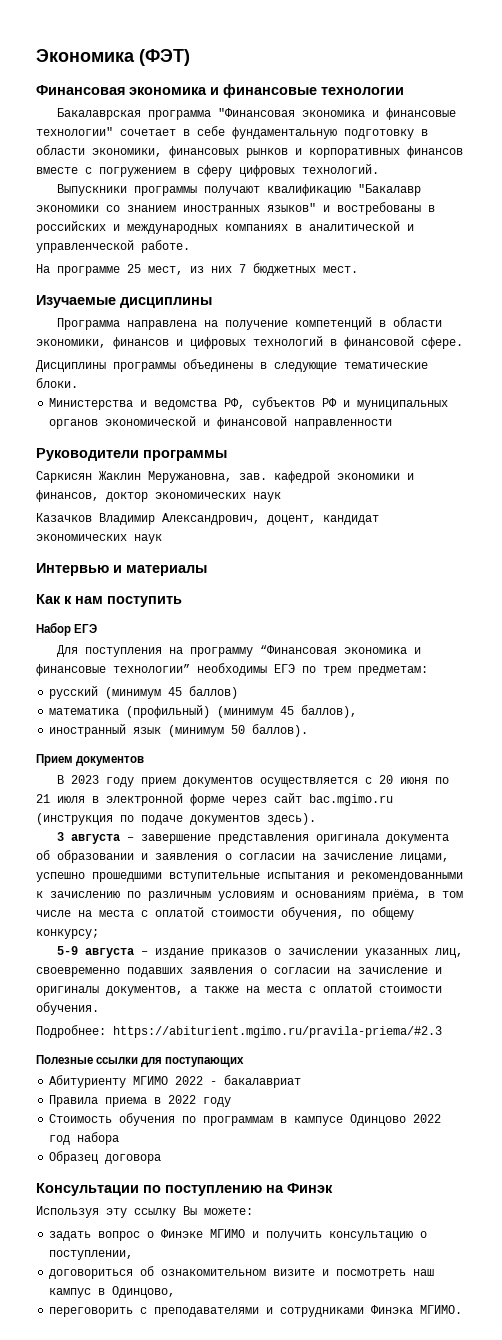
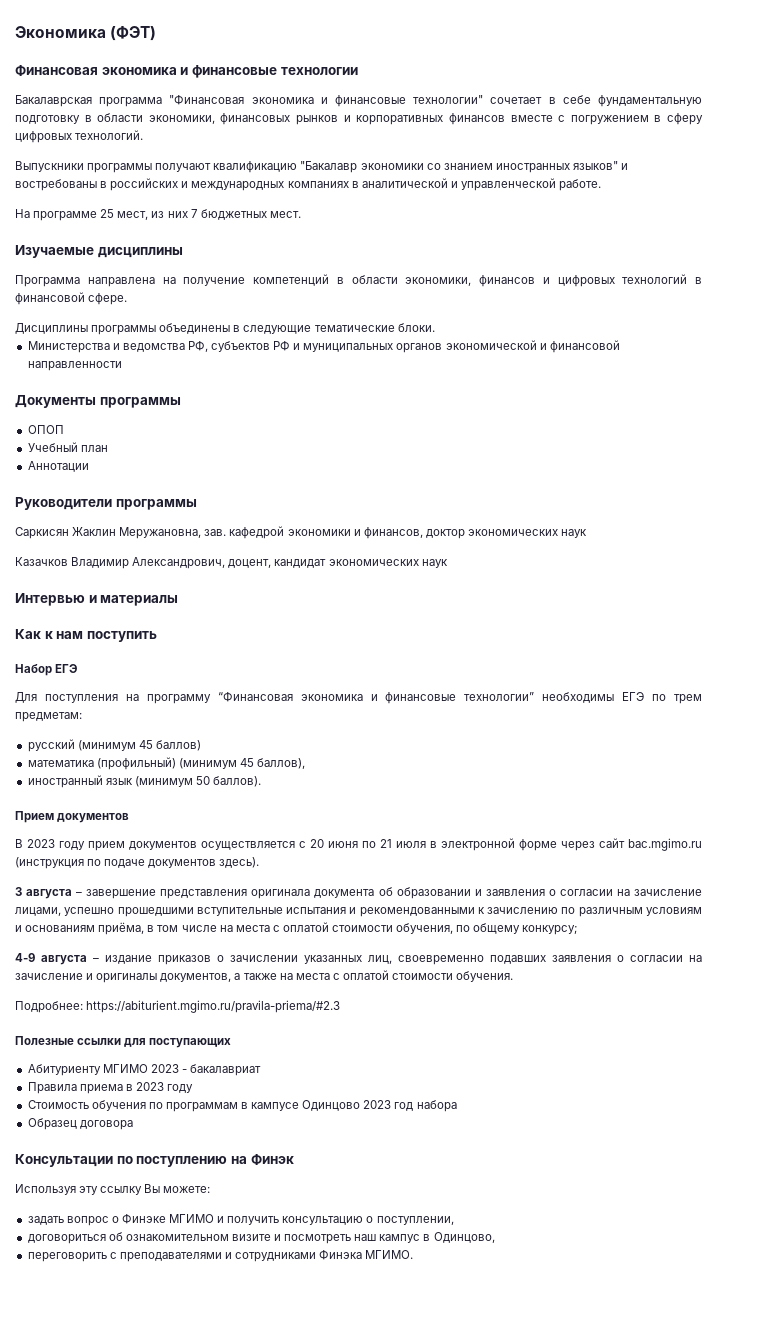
(393, 424) none -> [15,395,181,408] [27,425,64,434] [27,442,108,452] [27,461,89,472] // Документы программы // ОПОП // Учебный план // Аннотации
[57,946,79,955] 5-9 -> [15,953,35,962] 4-9
[175,1076,204,1085] 2022 -> [150,1064,179,1073] 2023
[168,1095,197,1104] 2022 -> [135,1082,164,1091] 2023
[413,1114,442,1123] 2022 -> [363,1100,392,1109] 2023

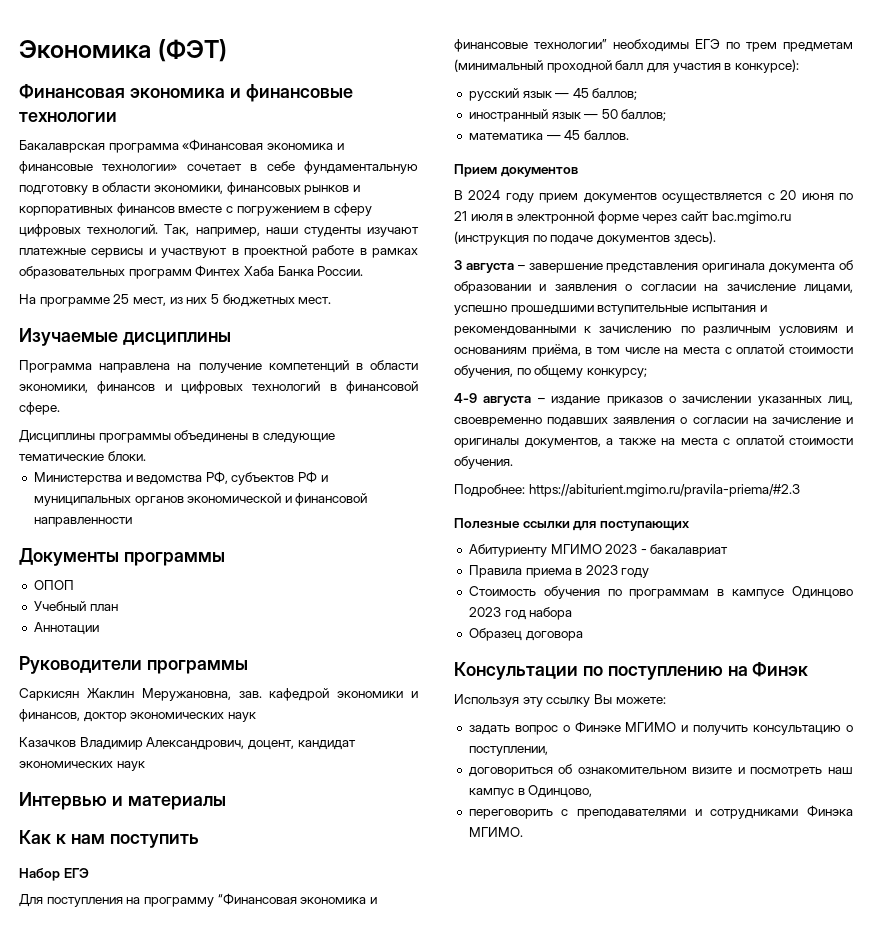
[169,95,484,107] "Финансовая экономика и финансовые технологии" -> [182,139,344,151] [19,161,178,174] «Финансовая экономика и финансовые технологии»
[15,161,629,173] [15,178,602,191] // Выпускники программы получают квалификацию "Бакалавр экономики со знанием иностранных языков" и востребованы в российских и международных компаниях в аналитической и управленческой работе. -> [164,224,419,237] [19,245,418,258] [19,265,364,279] Так, например, наши студенты изучают платежные сервисы и участвуют в проектной работе в рамках образовательных программ Финтех Хаба Банка России.
[190,209,198,218] 7 -> [210,294,219,304] 5
[15,712,82,722] [27,739,201,752] [27,757,306,770] [27,775,262,788] предметам: // русский (минимум 45 баллов) // математика (профильный) (минимум 45 баллов), // иностранный язык (минимум 50 баллов). -> [783,42,853,52] [454,59,799,73] [468,88,638,101] [468,109,667,122] [468,130,629,140] предметам (минимальный проходной балл для участия в конкурсе): // русский язык — 45 баллов; // иностранный язык — 50 баллов; // математика — 45 баллов.
[26,839,55,848] 2023 -> [468,190,501,200] 2024

